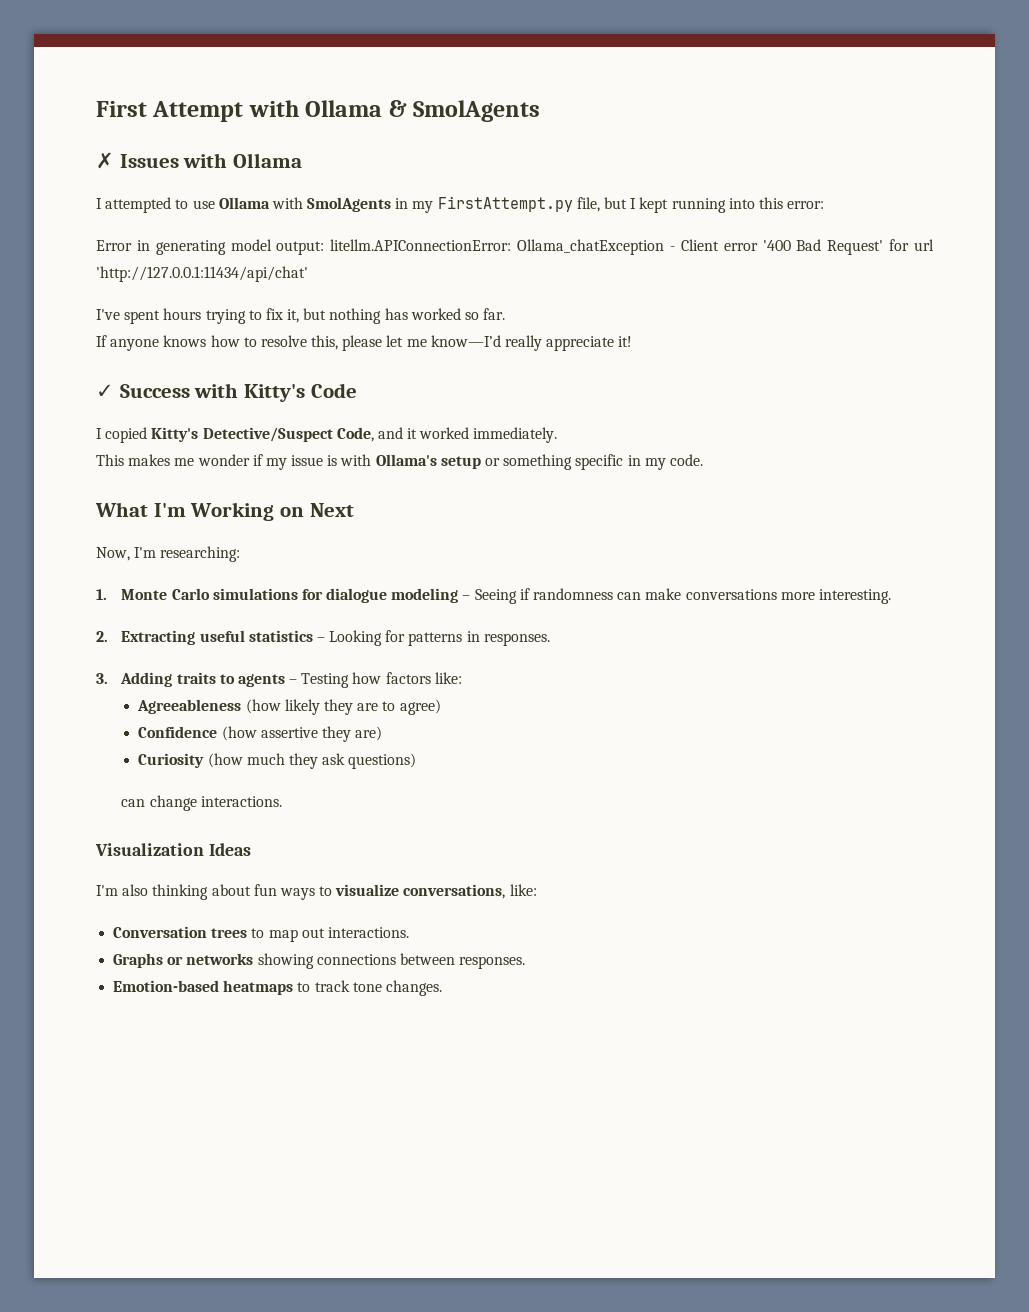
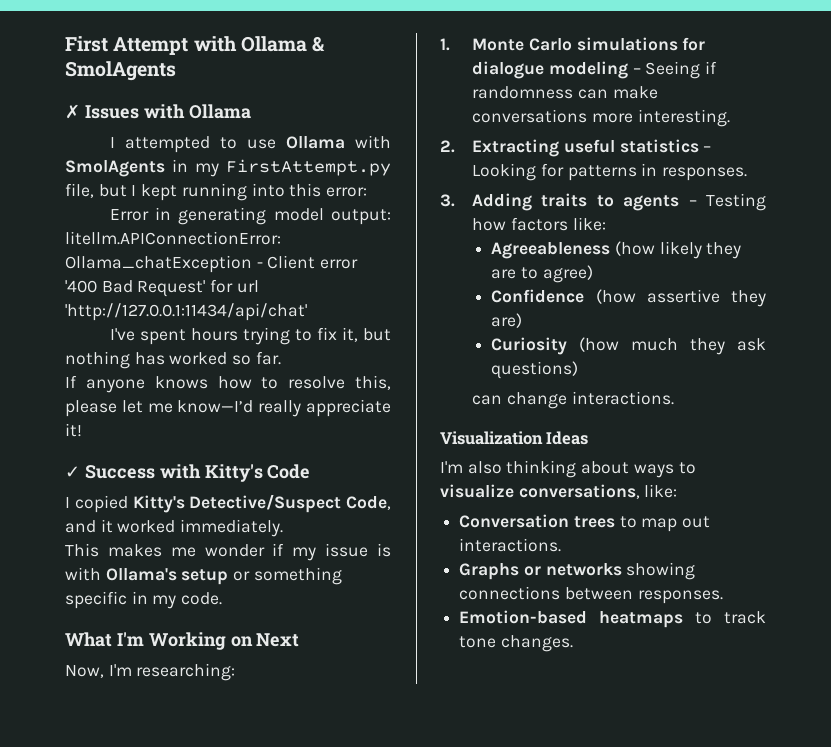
[253,884,277,896] fun -> (630, 467) none

